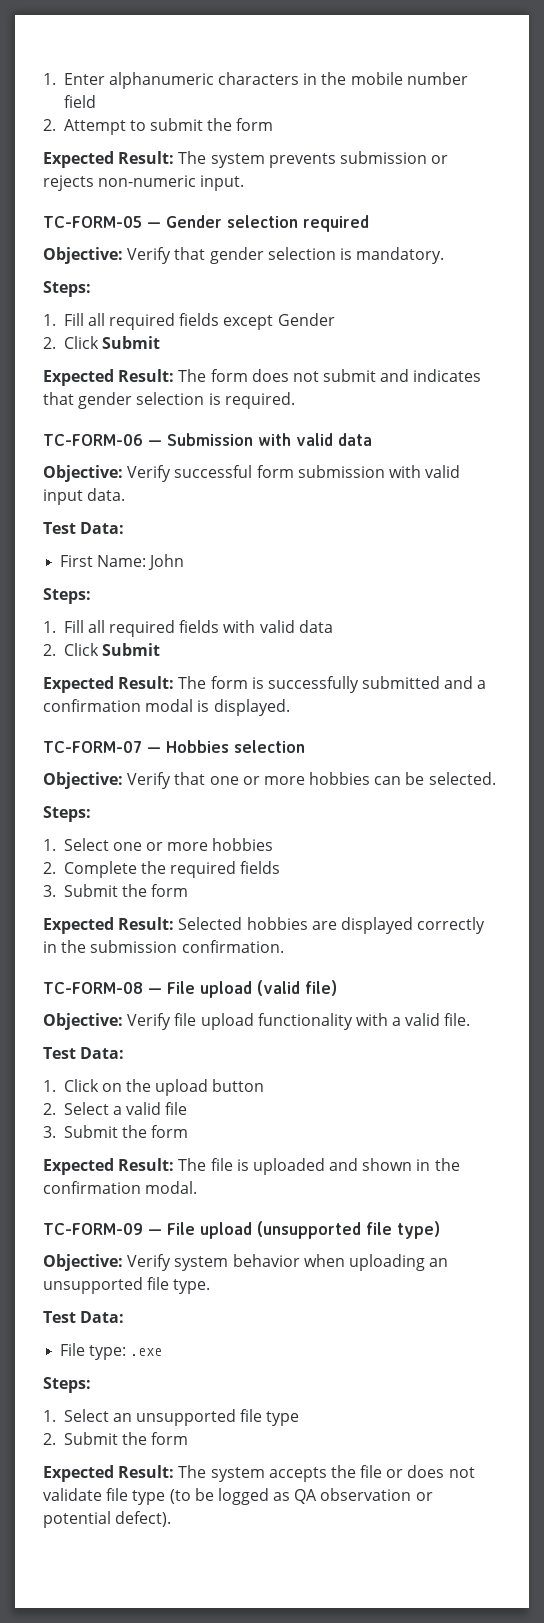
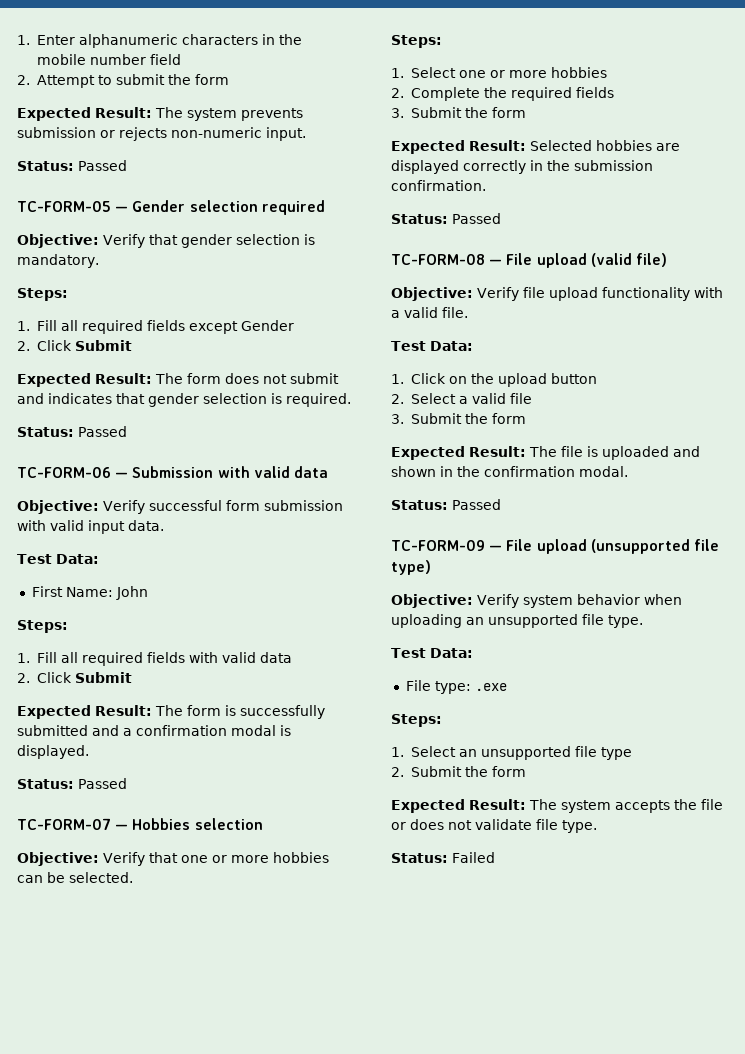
(245, 183) none -> [17,160,127,171] // Status: Passed
(295, 400) none -> [17,426,127,437] // Status: Passed
(290, 707) none -> [17,778,127,789] // Status: Passed
(284, 946) none -> [391,213,501,224] // Status: Passed
(198, 1187) none -> [391,499,501,510] // Status: Passed
[132,1488,433,1505] [43,1511,172,1528] type (to be logged as QA observation or potential defect). -> [562,820,597,833] [391,852,495,863] type. // Status: Failed

